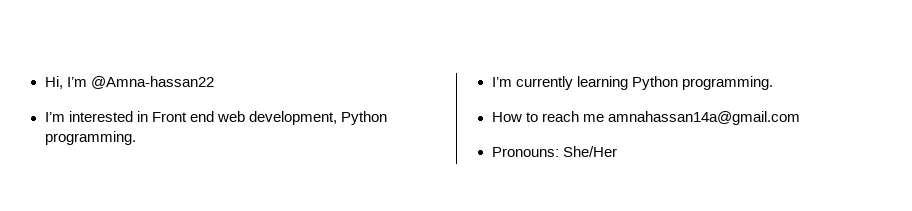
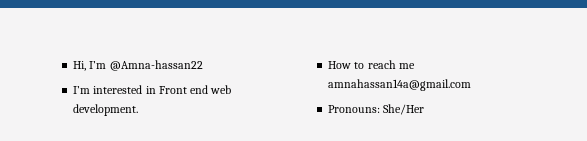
[248,111,387,125] [44,131,136,145] [491,76,773,90] development, Python programming. // I’m currently learning Python programming. -> [73,104,139,116] development.

